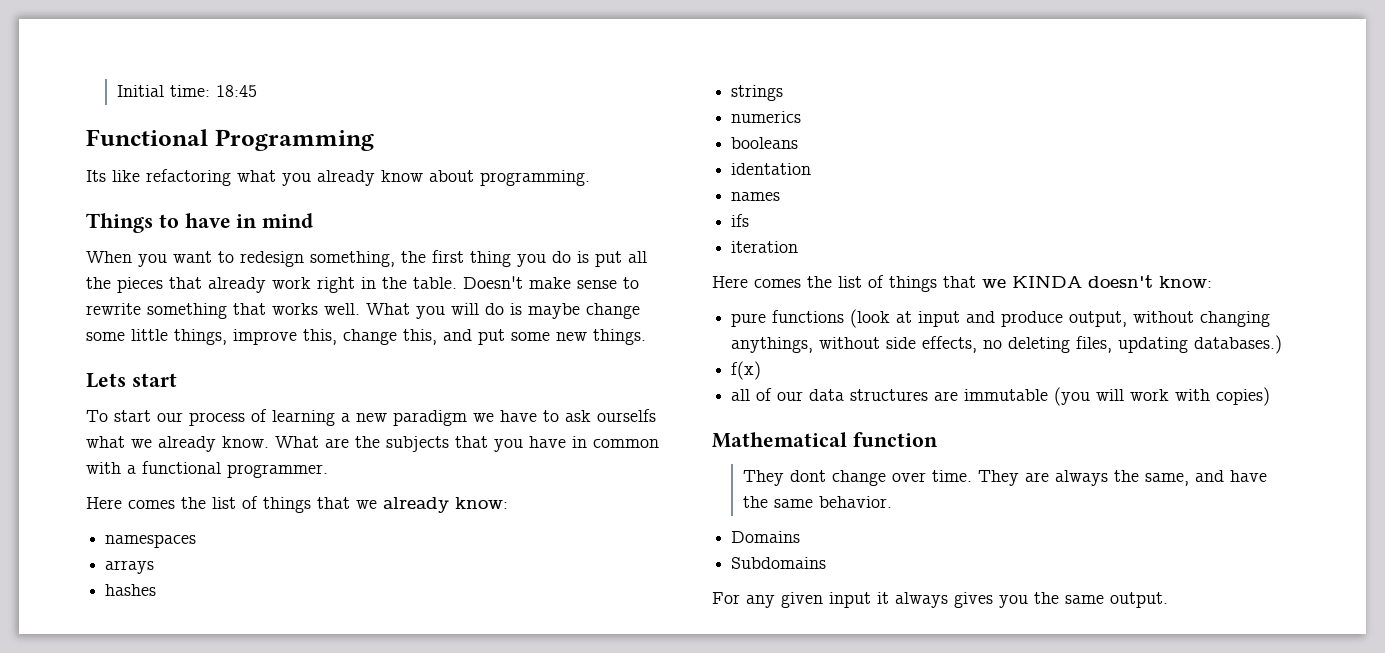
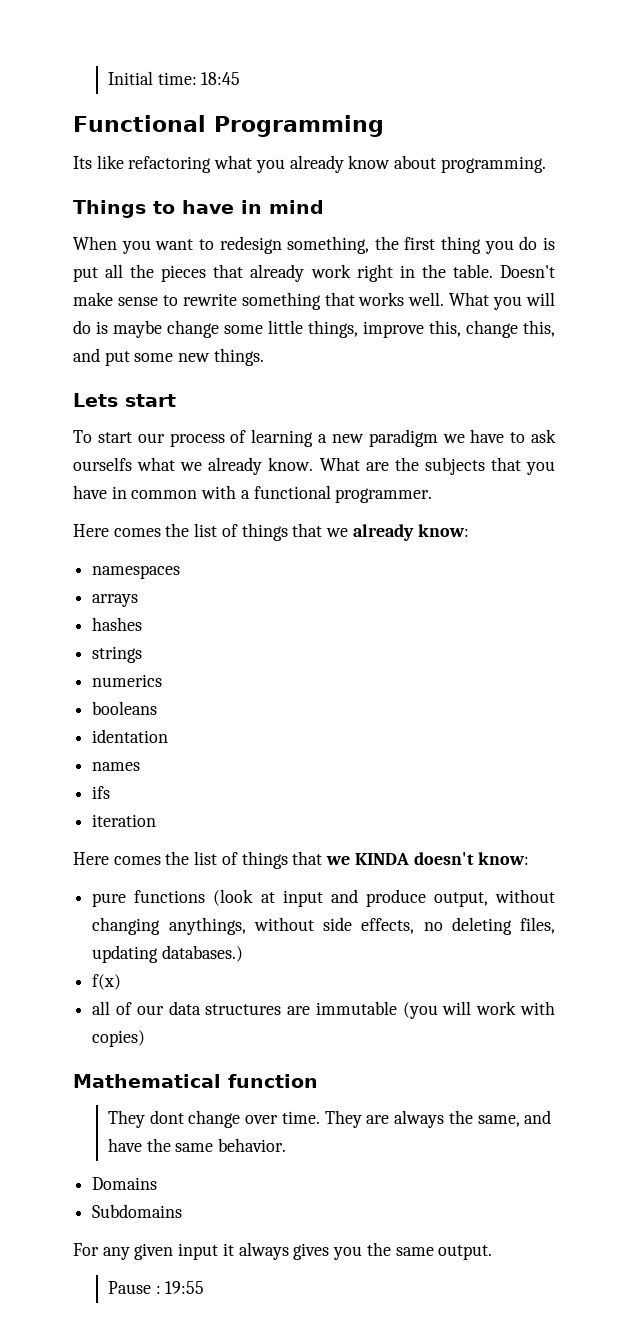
(1168, 600) none -> [107,1281,205,1294] // Pause : 19:55

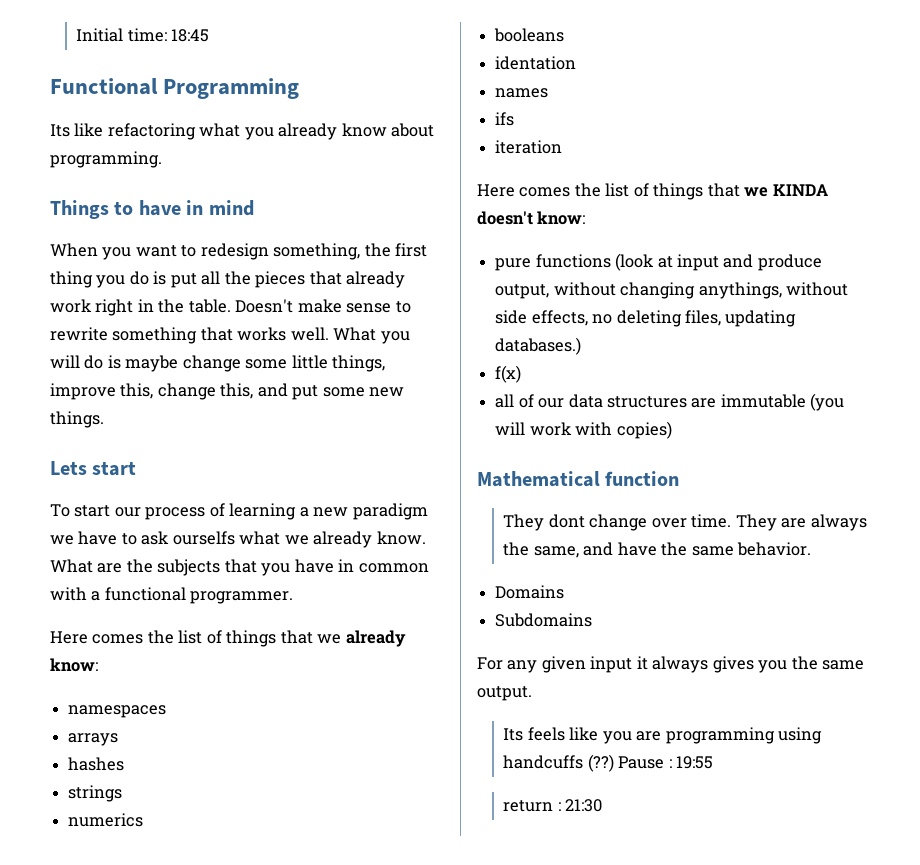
(493, 1252) none -> [503,727,823,744] [503,754,614,772] Its feels like you are programming using handcuffs (??)
(205, 1287) none -> [503,799,603,812] // return : 21:30

